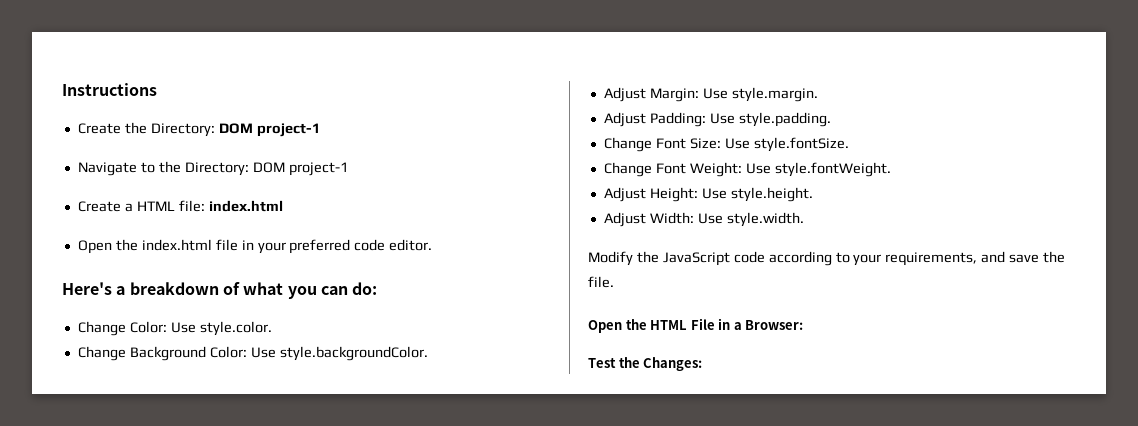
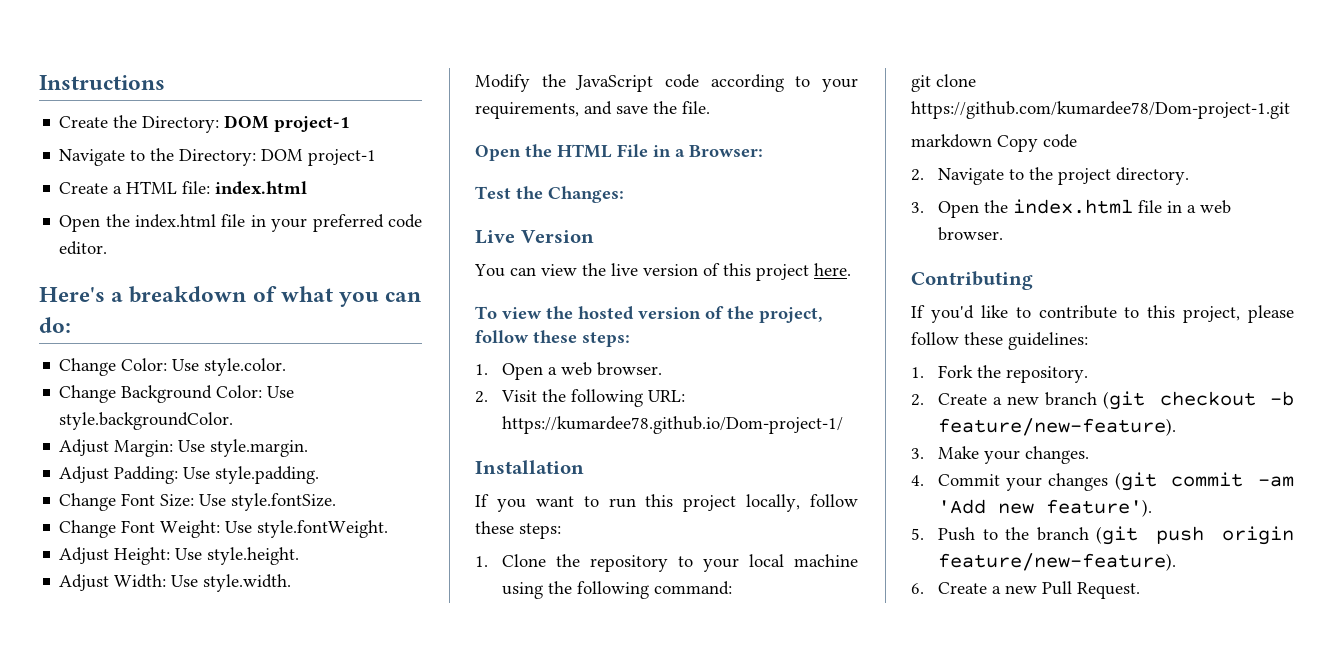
(703, 364) none -> [475,230,594,244] [474,263,851,281] [475,306,823,323] [475,330,630,347] [475,362,663,380] [475,389,686,407] [502,416,844,434] [475,460,584,474] [475,494,858,512] [475,521,561,539] [475,554,858,572] [502,581,733,599] [911,74,976,92] [911,101,1290,119] [911,134,1077,152] [911,167,1190,185] [911,199,1232,218] [938,227,1004,241] [911,271,1033,290] [911,305,1294,323] [911,332,1088,350] [911,365,1089,383] [911,391,1294,410] [938,418,1177,436] [911,446,1090,464] [911,472,1294,491] [938,499,1153,517] [911,526,1294,545] [938,553,1177,571] [911,581,1141,599] // Live Version // You can view the live version of this project here. // To view the hosted version of the project, follow these steps: // 1. Open a web browser. // 2. Visit the following URL: https://kumardee78.github.io/Dom-project-1/ // Installation // If you want to run this project locally, follow these steps: // 1. Clone the repository to your local machine using the following command: // git clone https://github.com/kumardee78/Dom-project-1.git // markdown Copy code // 2. Navigate to the project directory. // 3. Open the index.html file in a web browser. // Contributing // If you'd like to contribute to this project, please follow these guidelines: // 1. Fork the repository. // 2. Create a new branch (git checkout -b feature/new-feature). // 3. Make your changes. // 4. Commit your changes (git commit -am 'Add new feature'). // 5. Push to the branch (git push origin feature/new-feature). // 6. Create a new Pull Request.

